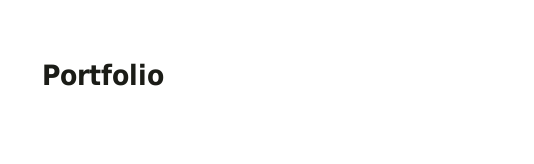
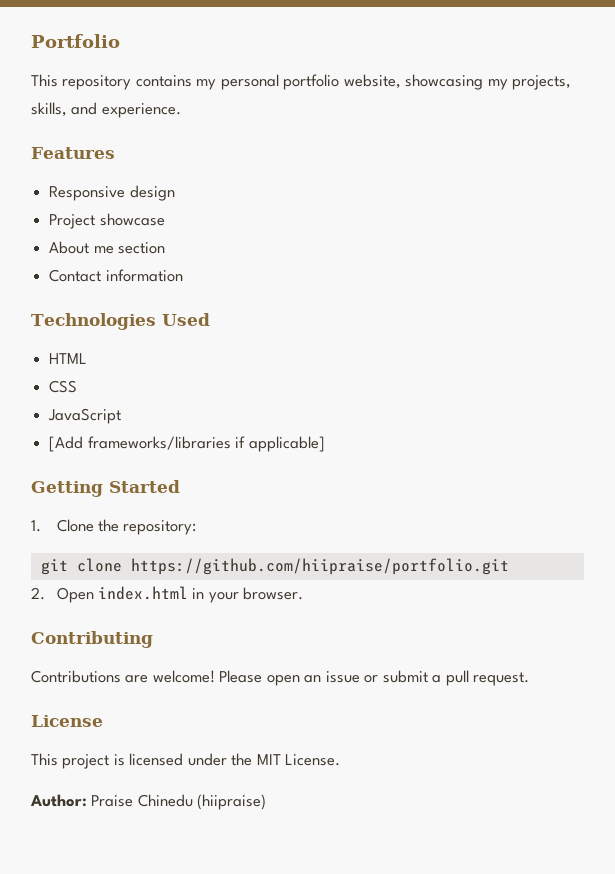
(164, 74) none -> [31,74,572,90] [31,102,181,118] [31,147,115,159] [49,185,175,201] [49,213,165,229] [49,241,166,254] [49,269,183,282] [31,313,210,330] [49,353,88,364] [49,380,78,393] [48,408,122,424] [49,436,325,452] [31,480,180,497] [31,519,197,535] [40,558,509,575] [31,586,304,603] [31,631,153,648] [31,670,530,686] [31,715,103,727] [31,753,341,769] [30,794,267,810] // This repository contains my personal portfolio website, showcasing my projects, skills, and experience. // Features // Responsive design // Project showcase // About me section // Contact information // Technologies Used // HTML // CSS // JavaScript // [Add frameworks/libraries if applicable] // Getting Started // 1. Clone the repository: // git clone https://github.com/hiipraise/portfolio.git // 2. Open index.html in your browser. // Contributing // Contributions are welcome! Please open an issue or submit a pull request. // License // This project is licensed under the MIT License. // Author: Praise Chinedu (hiipraise)

